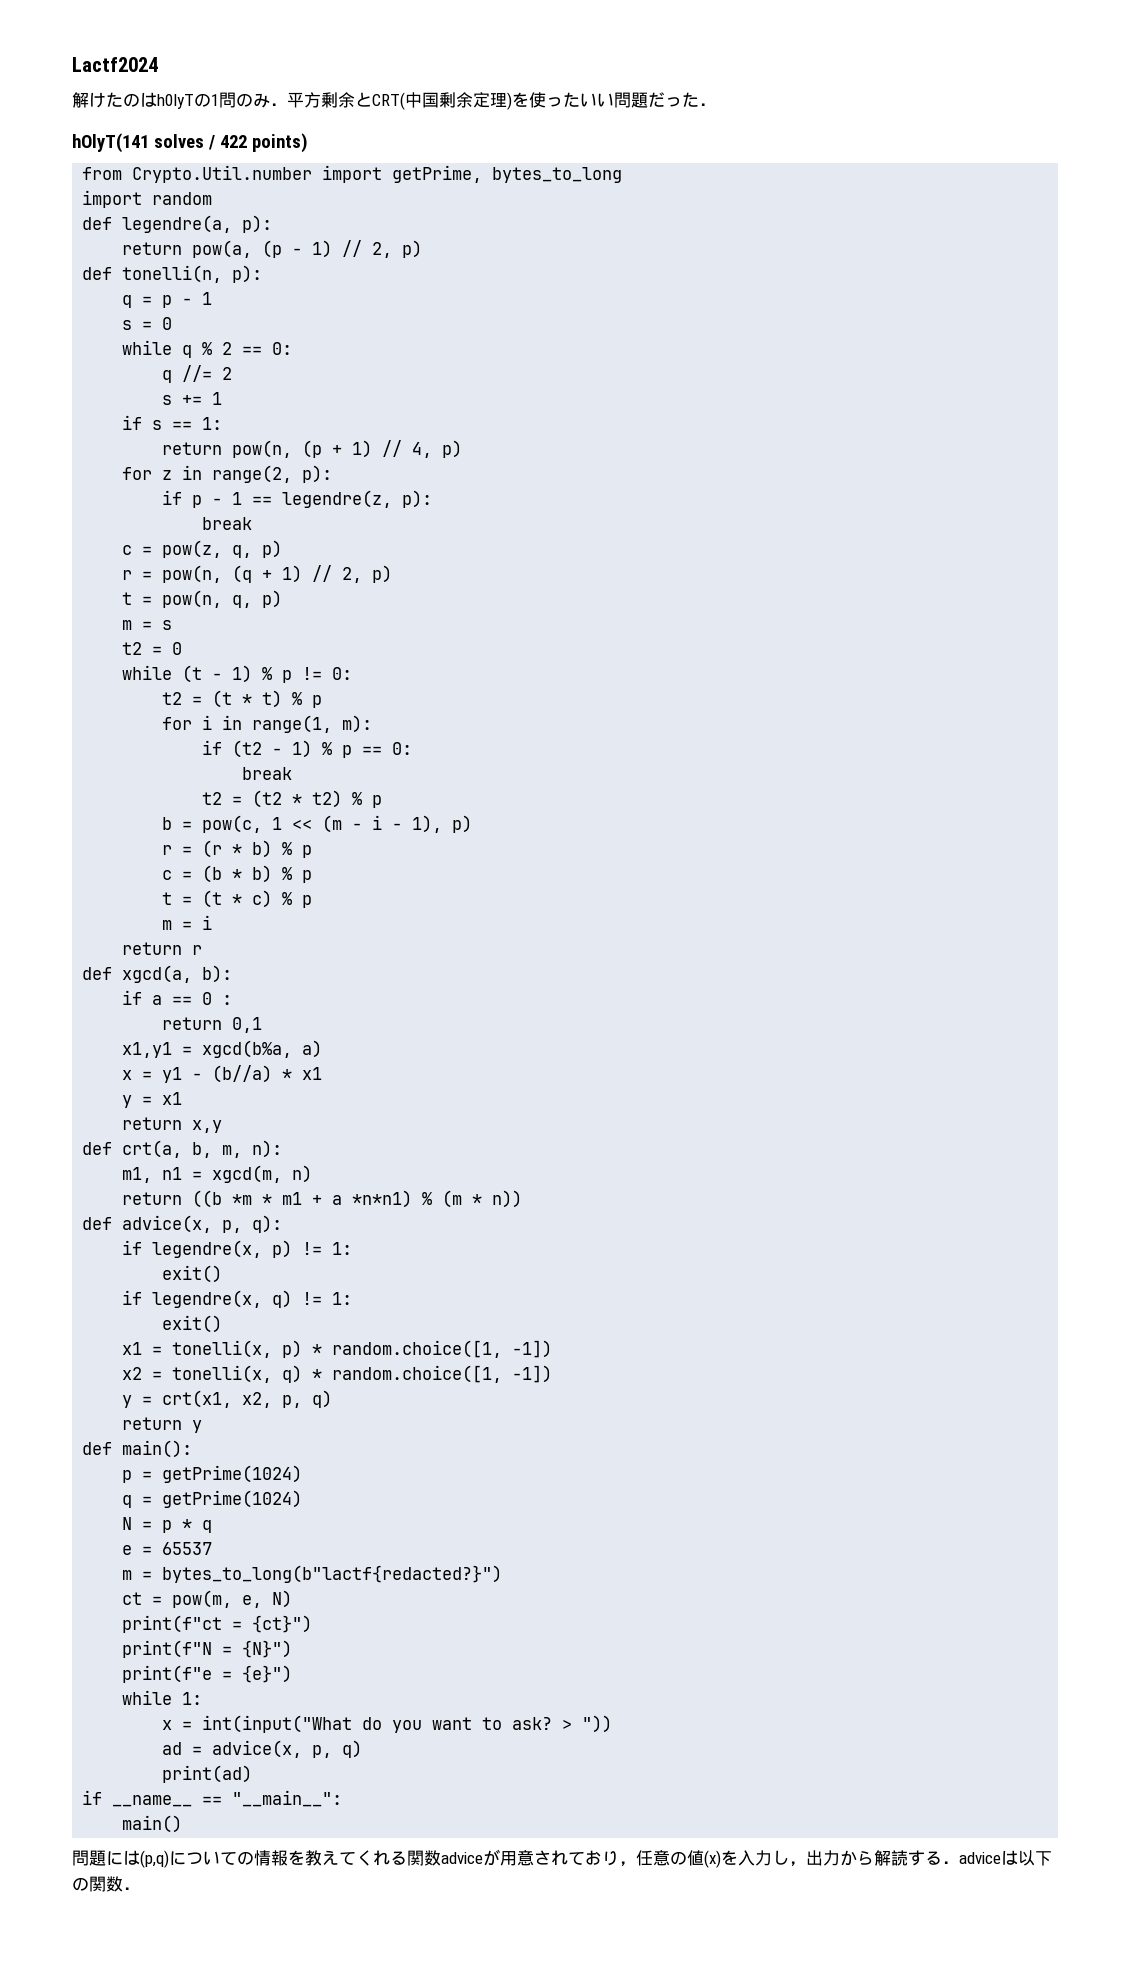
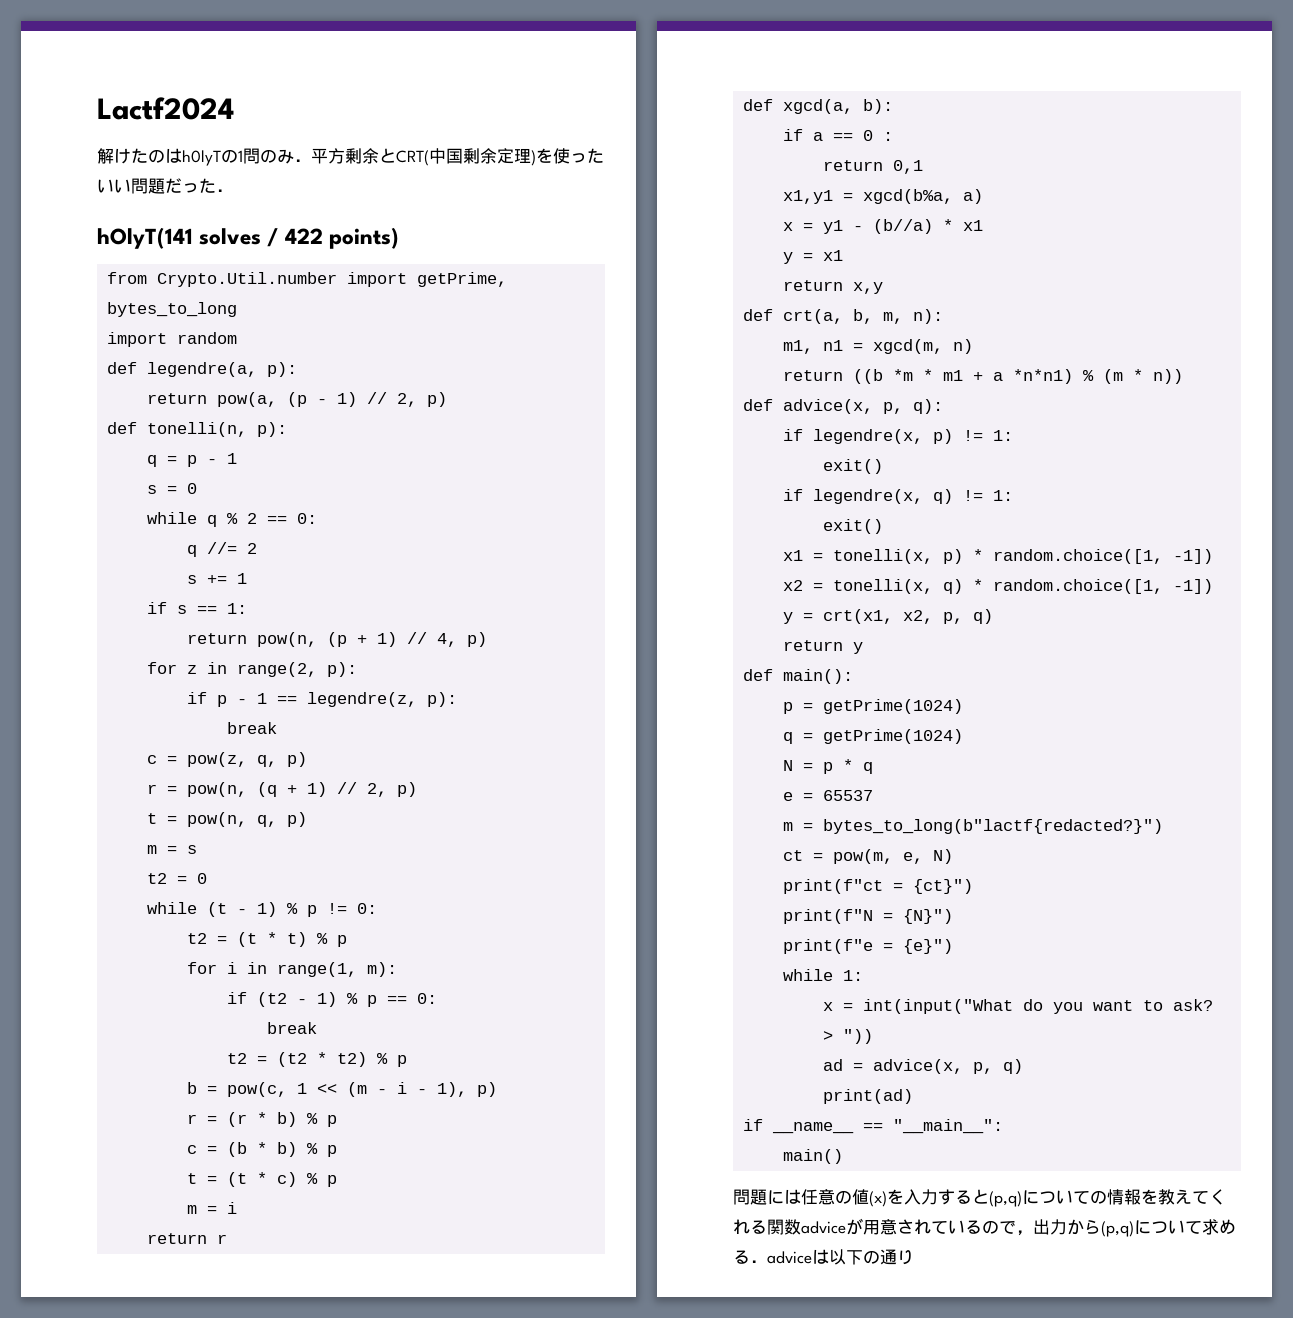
(140, 1857) none -> [801,1189,989,1207] 任意の値(x)を入力すると
[585,1850,925,1868] おり，任意の値(x)を入力し，出力から解読す -> [948,1219,1236,1237] いるので，出力から(p,q)について求め
[89,1876,140,1892] 関数． -> [880,1249,914,1265] 通り

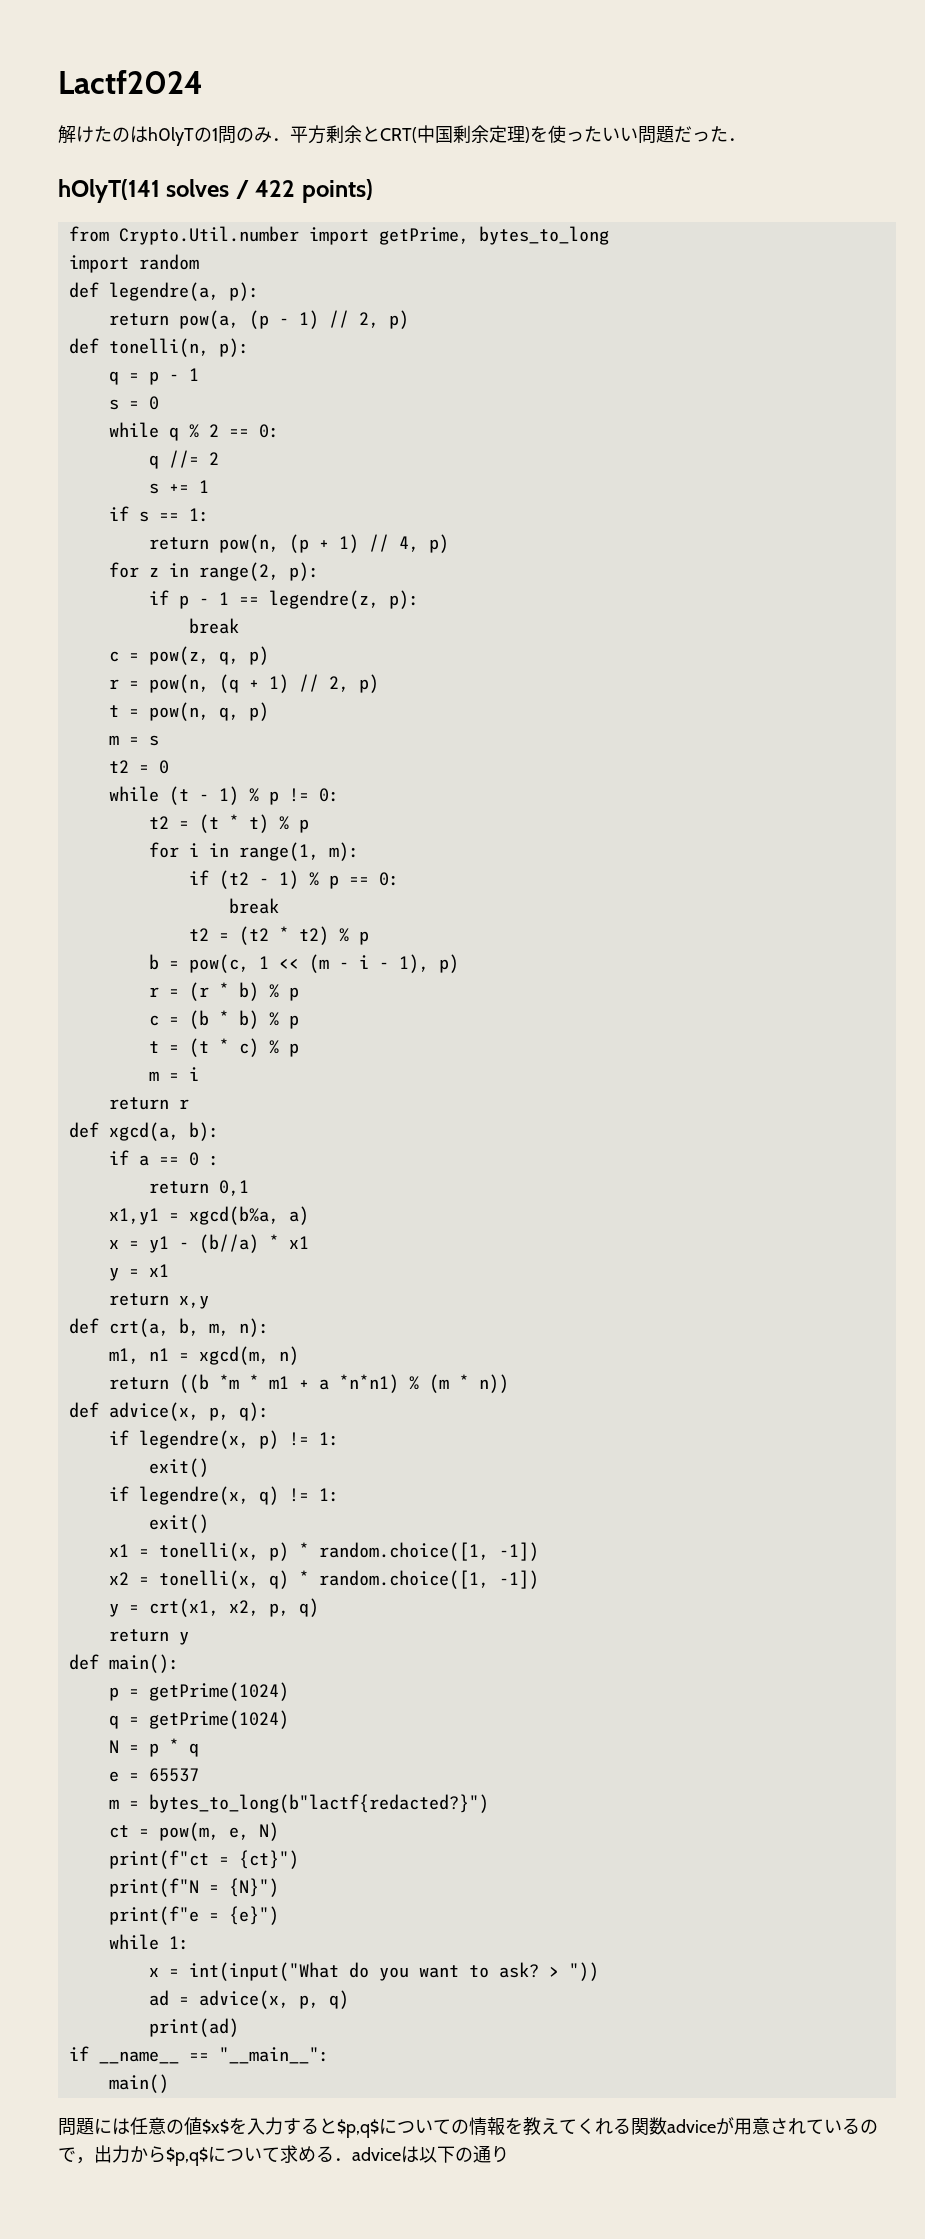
[869,1191,887,1207] (x) -> [202,2119,229,2134] $x$
[989,1191,1022,1207] (p,q) -> [337,2119,379,2138] $p,q$
[1101,1221,1134,1237] (p,q) -> [166,2147,208,2166] $p,q$

